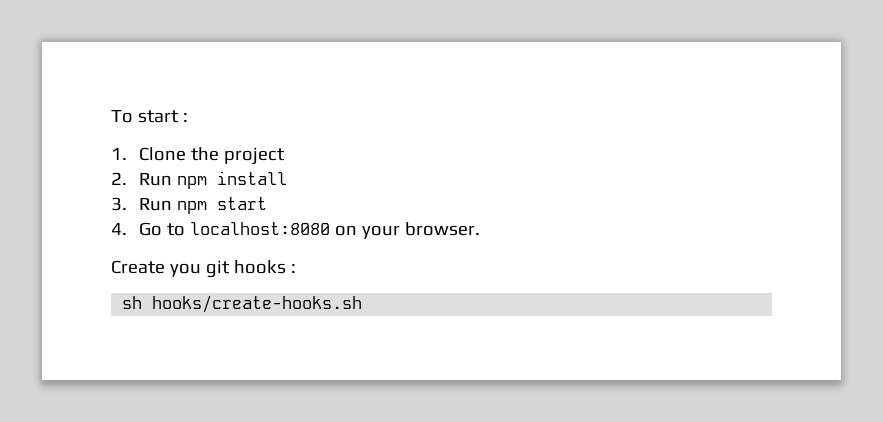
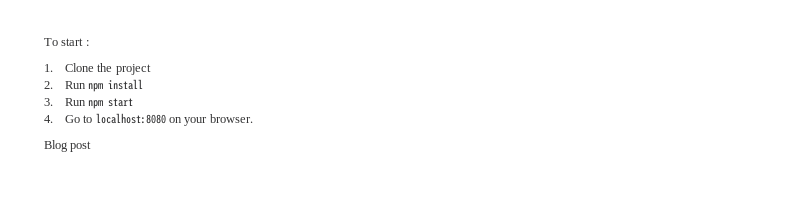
[111,260,296,278] [122,295,363,313] Create you git hooks : // sh hooks/create-hooks.sh -> [44,140,92,152] Blog post

